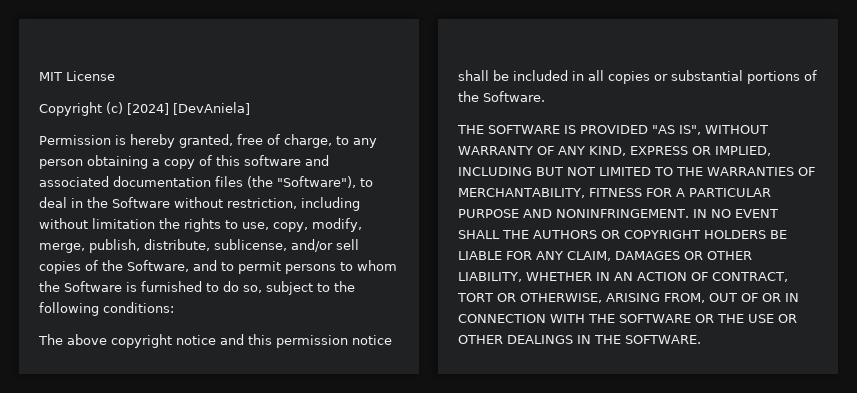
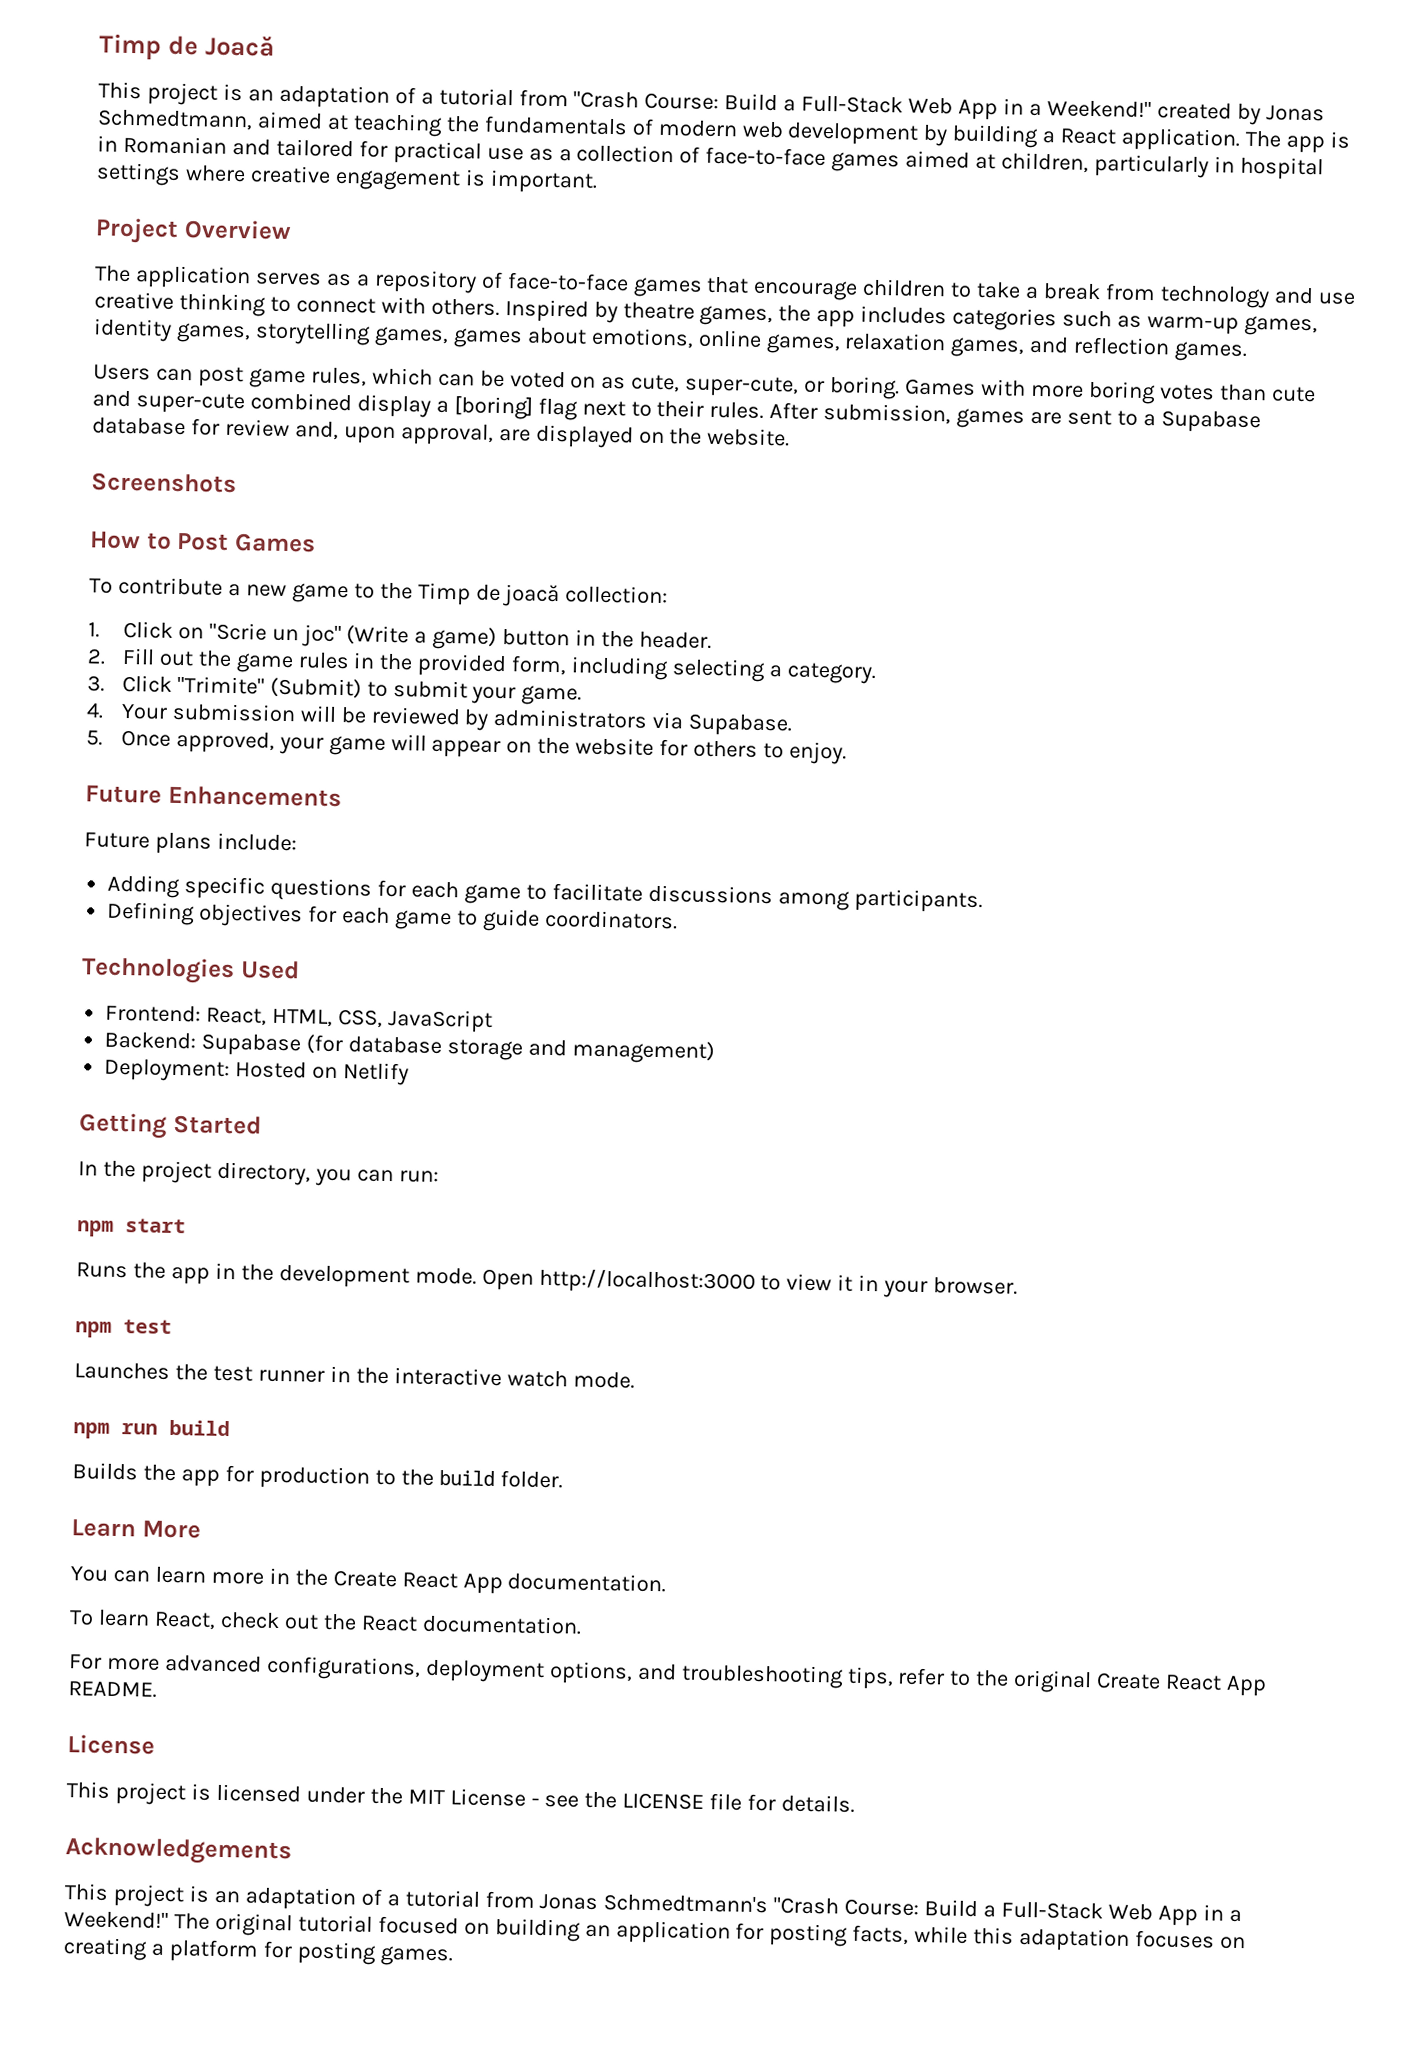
[39,71,115,81] [39,102,250,116] [39,134,377,148] [39,155,329,169] [39,176,373,188] [39,197,360,211] [39,218,362,232] [39,239,359,253] [39,260,397,274] [39,281,355,295] [39,302,174,316] [38,334,392,348] [458,70,817,84] [458,91,545,102] [457,125,768,135] [458,146,771,156] [458,167,815,176] [458,188,771,198] [458,209,778,218] [458,230,787,239] [458,251,752,261] [458,272,788,282] [457,293,799,303] [458,314,797,323] [458,335,701,344] MIT License // Copyright (c) [2024] [DevAniela] // Permission is hereby granted, free of charge, to any person obtaining a copy of this software and associated documentation files (the "Software"), to deal in the Software without restriction, including without limitation the rights to use, copy, modify, merge, publish, distribute, sublicense, and/or sell copies of the Software, and to permit persons to whom the Software is furnished to do so, subject to the following conditions: // The above copyright notice and this permission notice shall be included in all copies or substantial portions of the Software. // THE SOFTWARE IS PROVIDED "AS IS", WITHOUT WARRANTY OF ANY KIND, EXPRESS OR IMPLIED, INCLUDING BUT NOT LIMITED TO THE WARRANTIES OF MERCHANTABILITY, FITNESS FOR A PARTICULAR PURPOSE AND NONINFRINGEMENT. IN NO EVENT SHALL THE AUTHORS OR COPYRIGHT HOLDERS BE LIABLE FOR ANY CLAIM, DAMAGES OR OTHER LIABILITY, WHETHER IN AN ACTION OF CONTRACT, TORT OR OTHERWISE, ARISING FROM, OUT OF OR IN CONNECTION WITH THE SOFTWARE OR THE USE OR OTHER DEALINGS IN THE SOFTWARE. -> [99,33,275,61] [98,81,1325,126] [97,109,1350,154] [97,135,1324,181] [96,162,598,194] [95,217,292,244] [94,265,1355,309] [94,291,1318,337] [93,318,1249,362] [93,364,1316,405] [92,390,1261,434] [92,417,791,449] [91,472,237,494] [89,531,316,553] [89,576,669,608] [88,620,713,650] [87,647,877,685] [87,674,583,706] [86,702,793,737] [86,729,848,765] [85,785,342,808] [84,832,297,855] [107,874,983,914] [106,901,678,932] [81,956,300,985] [105,1004,493,1033] [104,1031,715,1065] [104,1058,410,1086] [78,1112,262,1139] [78,1160,439,1187] [77,1218,186,1237] [76,1262,1019,1299] [75,1319,172,1338] [74,1362,635,1389] [73,1419,230,1439] [72,1462,563,1490] [71,1519,201,1539] [70,1566,667,1595] [69,1609,582,1635] [69,1654,1268,1697] [68,1681,157,1698] [67,1734,155,1755] [66,1781,856,1813] [65,1837,292,1866] [64,1883,1242,1927] [64,1911,1247,1952] [63,1937,453,1967] Timp de Joacă // This project is an adaptation of a tutorial from "Crash Course: Build a Full-Stack Web App in a Weekend!" created by Jonas Schmedtmann, aimed at teaching the fundamentals of modern web development by building a React application. The app is in Romanian and tailored for practical use as a collection of face-to-face games aimed at children, particularly in hospital settings where creative engagement is important. // Project Overview // The application serves as a repository of face-to-face games that encourage children to take a break from technology and use creative thinking to connect with others. Inspired by theatre games, the app includes categories such as warm-up games, identity games, storytelling games, games about emotions, online games, relaxation games, and reflection games. // Users can post game rules, which can be voted on as cute, super-cute, or boring. Games with more boring votes than cute and super-cute combined display a [boring] flag next to their rules. After submission, games are sent to a Supabase database for review and, upon approval, are displayed on the website. // Screenshots // How to Post Games // To contribute a new game to the Timp de joacă collection: // 1. Click on "Scrie un joc" (Write a game) button in the header. // 2. Fill out the game rules in the provided form, including selecting a category. // 3. Click "Trimite" (Submit) to submit your game. // 4. Your submission will be reviewed by administrators via Supabase. // 5. Once approved, your game will appear on the website for others to enjoy. // Future Enhancements // Future plans include: // Adding specific questions for each game to facilitate discussions among participants. // Defining objectives for each game to guide coordinators. // Technologies Used // Frontend: React, HTML, CSS, JavaScript // Backend: Supabase (for database storage and management) // Deployment: Hosted on Netlify // Getting Started // In the project directory, you can run: // npm start // Runs the app in the development mode. Open http://localhost:3000 to view it in your browser. // npm test // Launches the test runner in the interactive watch mode. // npm run build // Builds the app for production to the build folder. // Learn More // You can learn more in the Create React App documentation. // To learn React, check out the React documentation. // For more advanced configurations, deployment options, and troubleshooting tips, refer to the original Create React App README. // License // This project is licensed under the MIT License - see the LICENSE file for details. // Acknowledgements // This project is an adaptation of a tutorial from Jonas Schmedtmann's "Crash Course: Build a Full-Stack Web App in a Weekend!" The original tutorial focused on building an application for posting facts, while this adaptation focuses on creating a platform for posting games.

